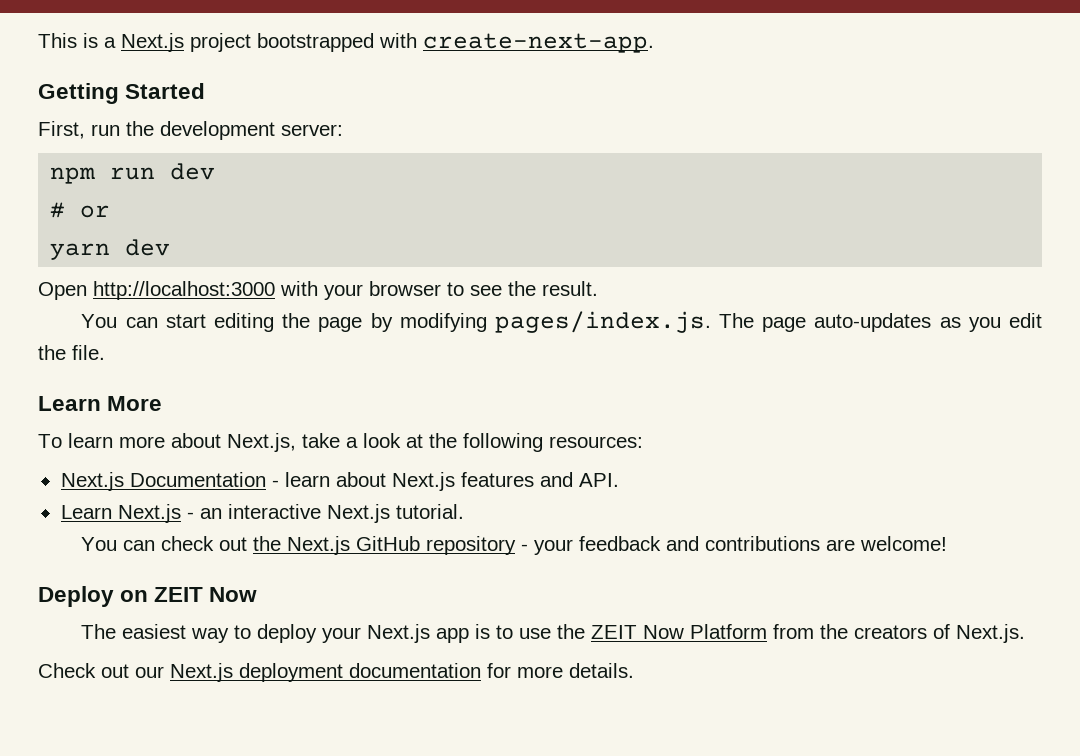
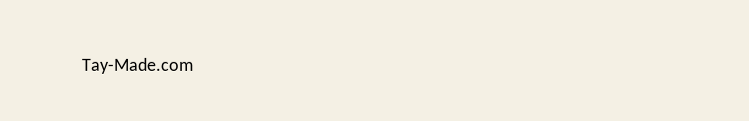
[38,33,654,53] [38,83,206,104] [38,121,343,140] [50,163,216,184] [50,202,111,218] [50,239,171,260] [38,281,598,300] [81,311,1042,333] [38,345,105,360] [38,396,163,411] [38,433,643,452] [60,472,619,491] [60,504,464,523] [81,536,948,555] [38,586,258,607] [81,624,1026,643] [38,663,634,682] This is a Next.js project bootstrapped with create-next-app. // Getting Started // First, run the development server: // npm run dev // # or // yarn dev // Open http://localhost:3000 with your browser to see the result. // You can start editing the page by modifying pages/index.js. The page auto-updates as you edit the file. // Learn More // To learn more about Next.js, take a look at the following resources: // Next.js Documentation - learn about Next.js features and API. // Learn Next.js - an interactive Next.js tutorial. // You can check out the Next.js GitHub repository - your feedback and contributions are welcome! // Deploy on ZEIT Now // The easiest way to deploy your Next.js app is to use the ZEIT Now Platform from the creators of Next.js. // Check out our Next.js deployment documentation for more details. -> [81,57,194,74] Tay-Made.com

